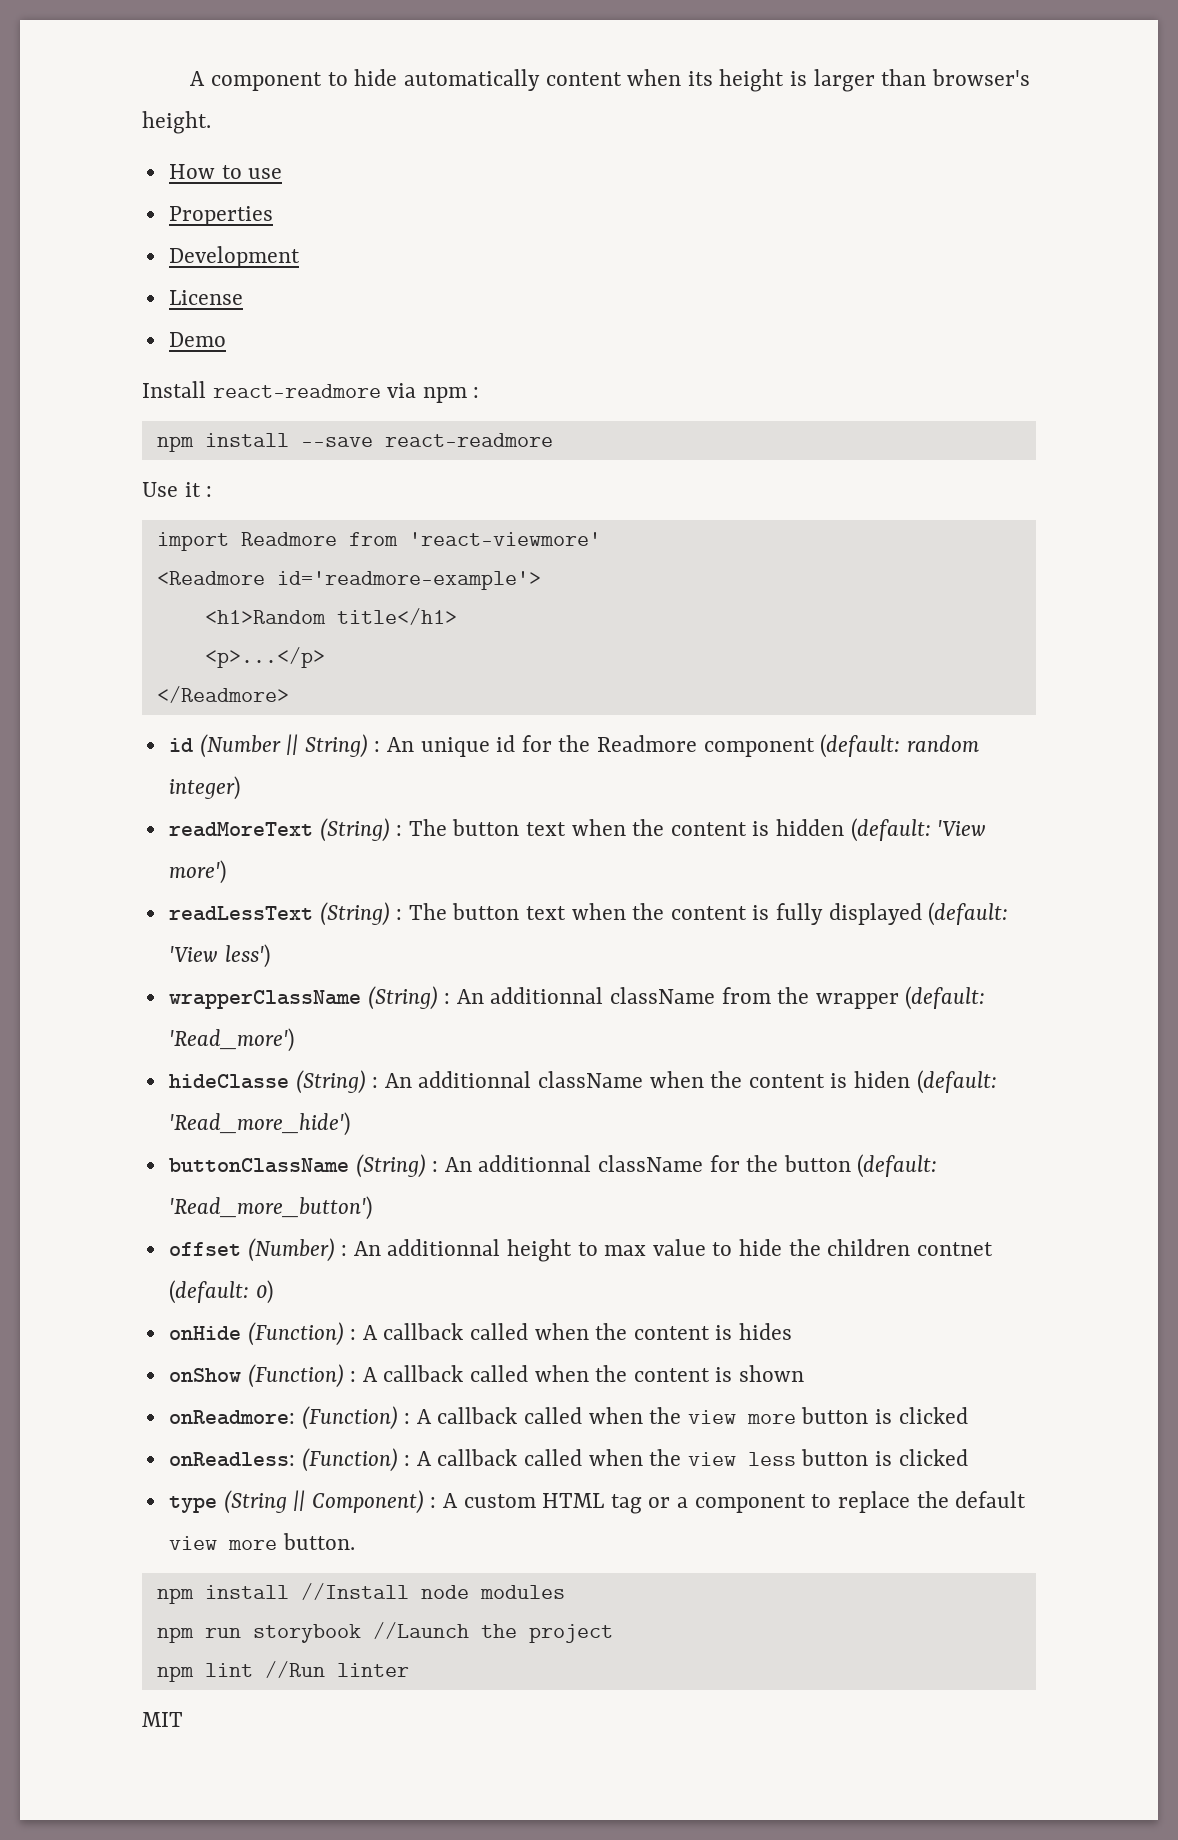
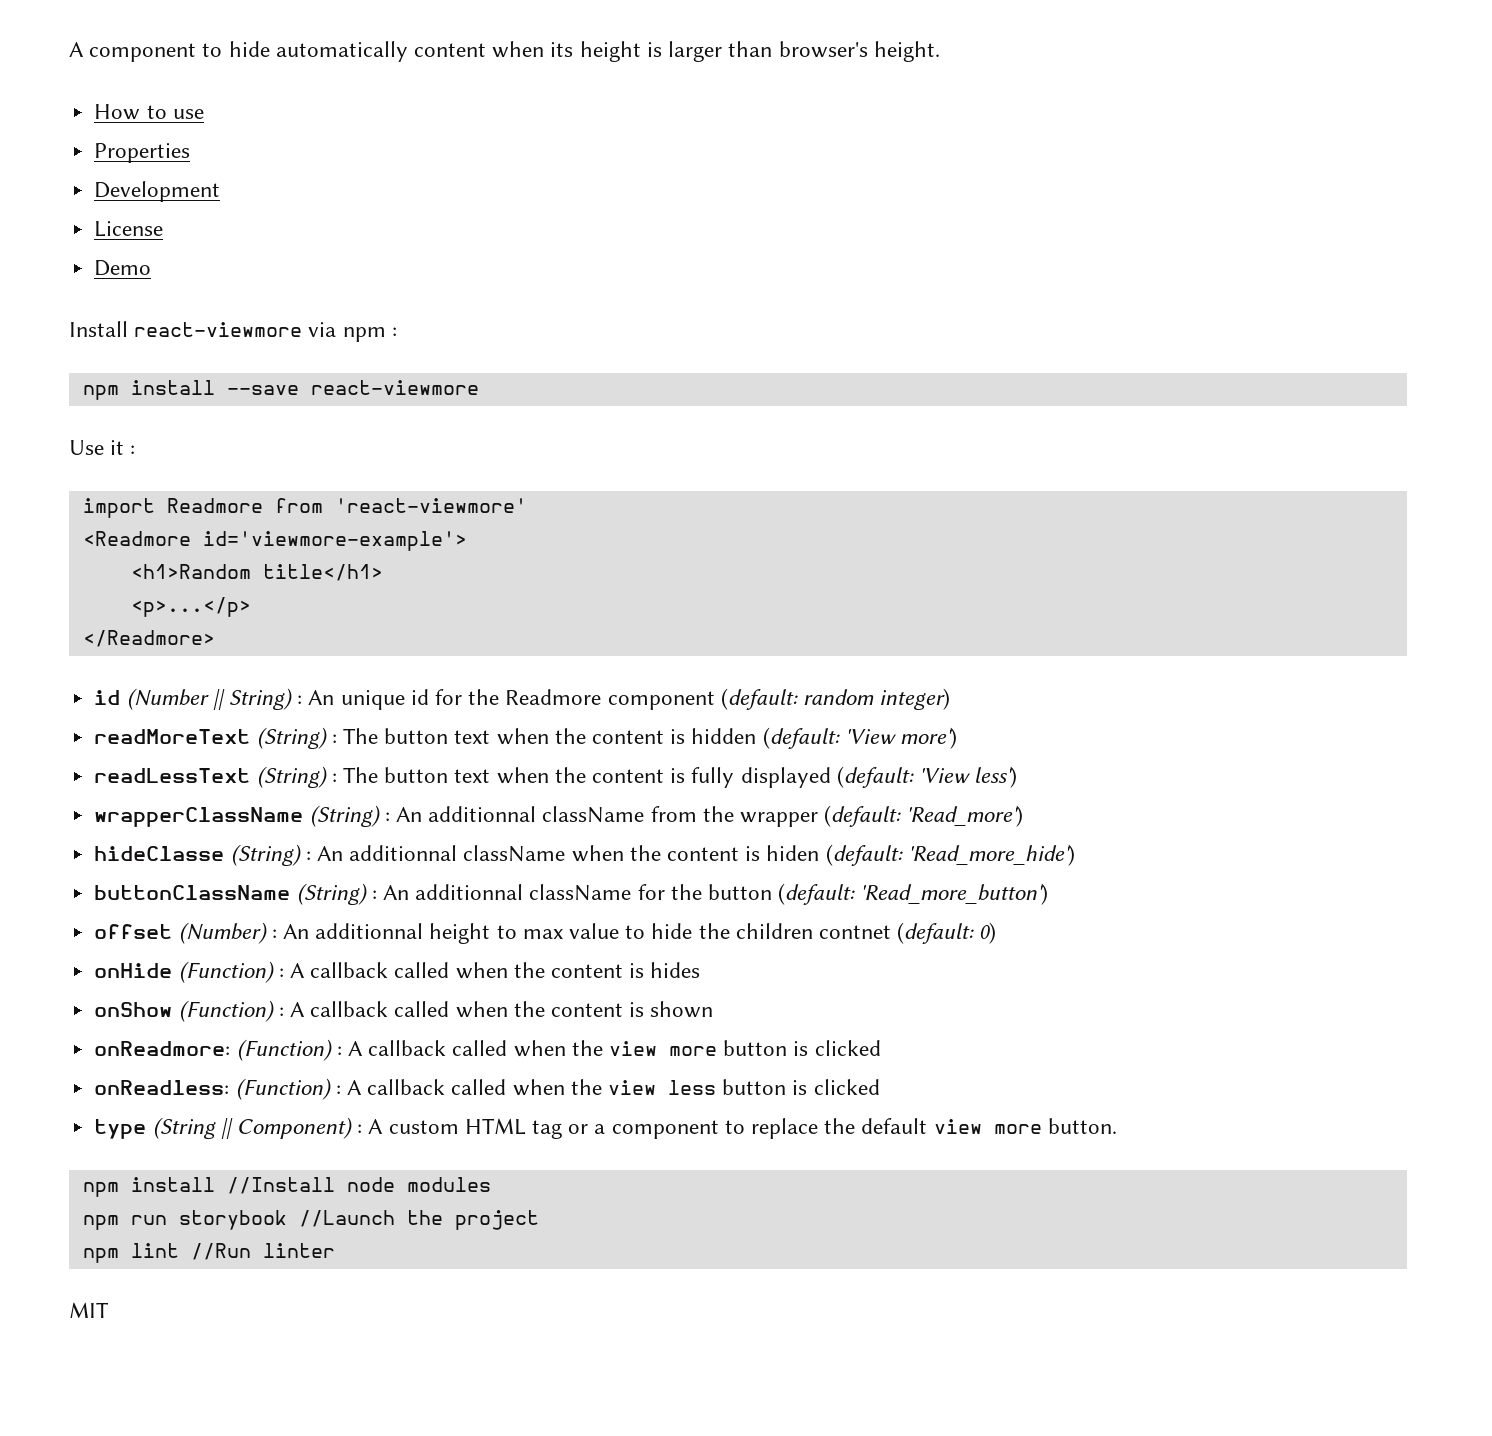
[212,384,381,398] react-readmore -> [134,322,303,337] react-viewmore
[384,433,553,447] react-readmore -> [310,380,479,395] react-viewmore
[276,571,541,590] id='readmore-example'> -> [202,531,467,551] id='viewmore-example'>

